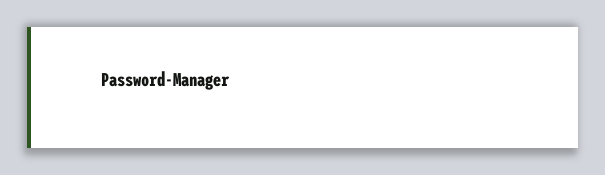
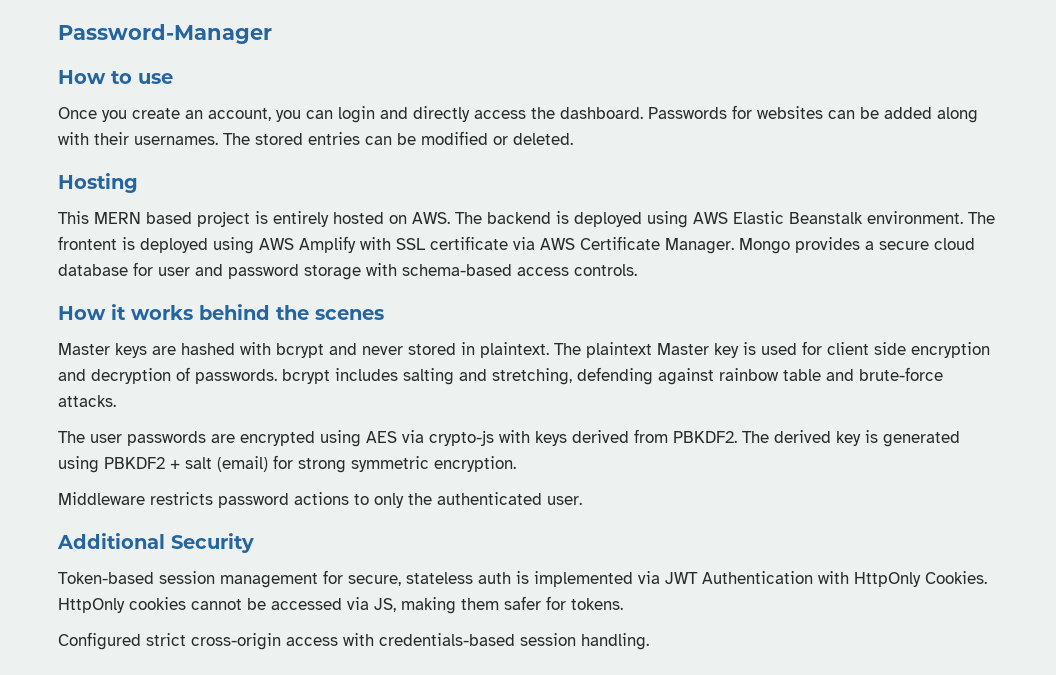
(230, 80) none -> [58,70,173,84] [58,105,978,123] [58,131,573,145] [58,173,138,193] [58,211,995,228] [58,236,975,254] [58,262,637,280] [58,304,384,320] [58,341,990,358] [58,367,943,385] [58,395,116,407] [58,429,960,447] [58,455,516,473] [58,492,582,508] [57,533,254,553] [58,570,987,588] [58,596,623,614] [58,632,649,650] // How to use // Once you create an account, you can login and directly access the dashboard. Passwords for websites can be added along with their usernames. The stored entries can be modified or deleted. // Hosting // This MERN based project is entirely hosted on AWS. The backend is deployed using AWS Elastic Beanstalk environment. The frontent is deployed using AWS Amplify with SSL certificate via AWS Certificate Manager. Mongo provides a secure cloud database for user and password storage with schema-based access controls. // How it works behind the scenes // Master keys are hashed with bcrypt and never stored in plaintext. The plaintext Master key is used for client side encryption and decryption of passwords. bcrypt includes salting and stretching, defending against rainbow table and brute-force attacks. // The user passwords are encrypted using AES via crypto-js with keys derived from PBKDF2. The derived key is generated using PBKDF2 + salt (email) for strong symmetric encryption. // Middleware restricts password actions to only the authenticated user. // Additional Security // Token-based session management for secure, stateless auth is implemented via JWT Authentication with HttpOnly Cookies. HttpOnly cookies cannot be accessed via JS, making them safer for tokens. // Configured strict cross-origin access with credentials-based session handling.

